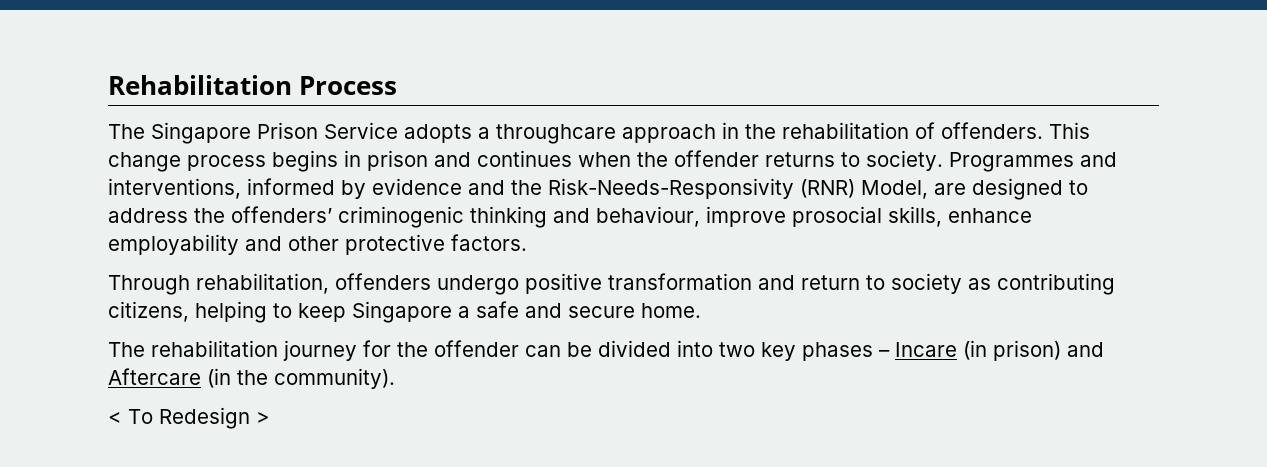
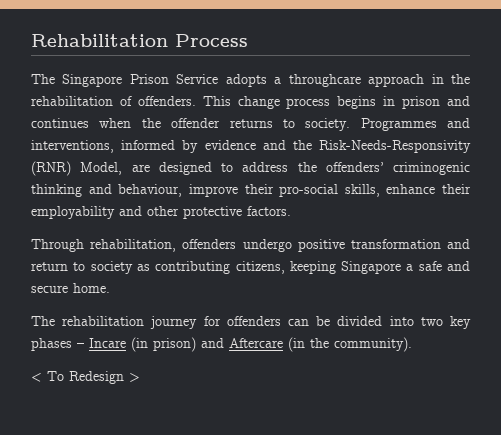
[792,206,882,227] prosocial -> [244,184,339,197] their pro-social
(1032, 215) none -> [442,184,471,194] their
[195,301,346,323] helping to keep -> [289,261,336,274] keeping
[397,340,519,357] the offender -> [226,316,281,326] offenders

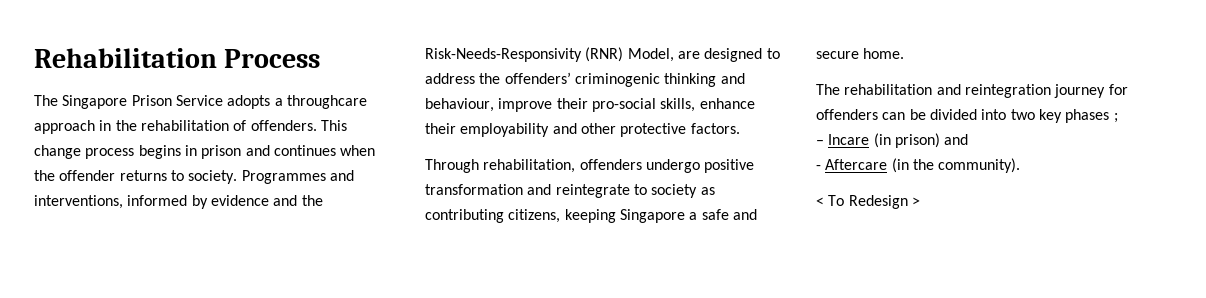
[31,262,68,271] return -> [555,184,630,198] reintegrate
(145, 321) none -> [936,84,1051,98] and reintegration
(72, 344) none -> [1113,113,1118,123] ; //
(224, 343) none -> [816,165,821,170] // -

